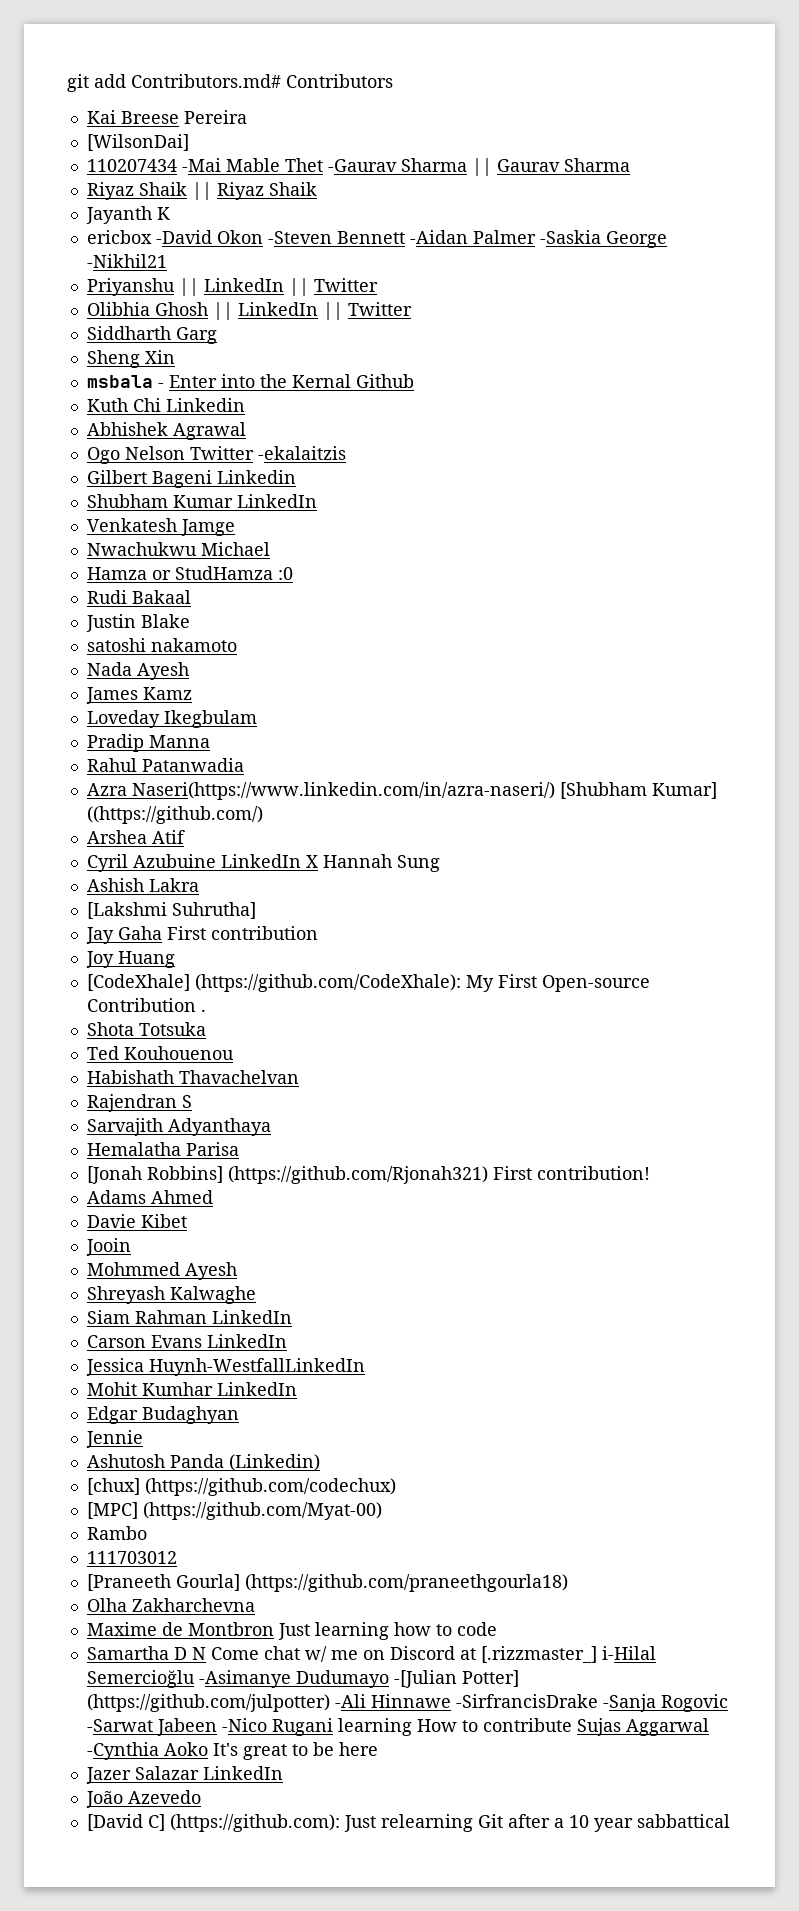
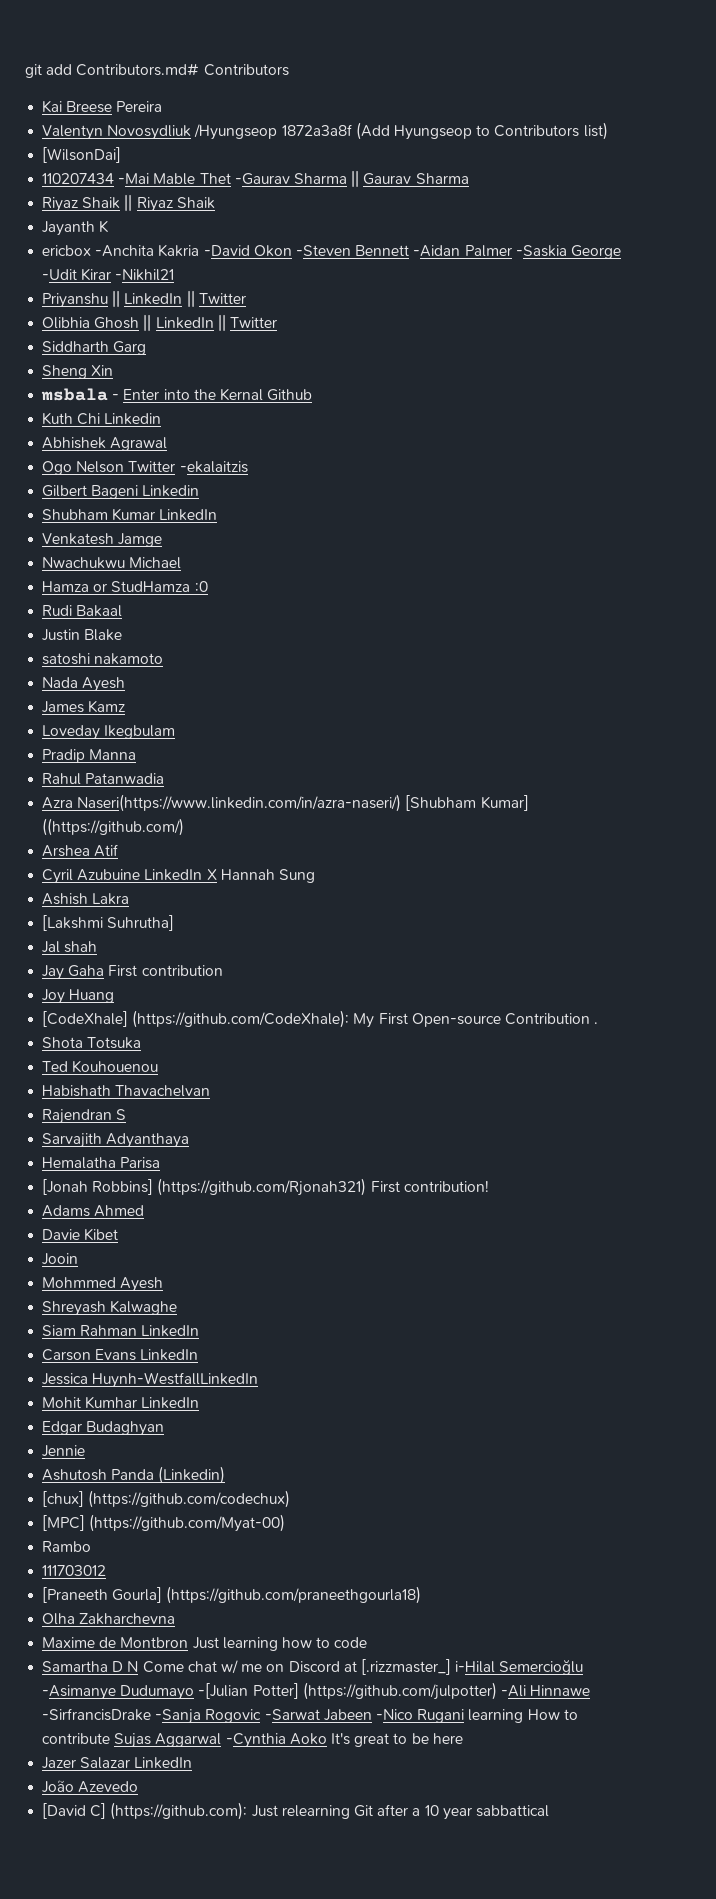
(247, 117) none -> [42,122,608,140] // Valentyn Novosydliuk /Hyungseop 1872a3a8f (Add Hyungseop to Contributors list)
(152, 237) none -> [95,244,200,257] -Anchita Kakria
(667, 239) none -> [42,268,112,281] -Udit Kirar
(256, 910) none -> [42,941,98,953] // Jal shah

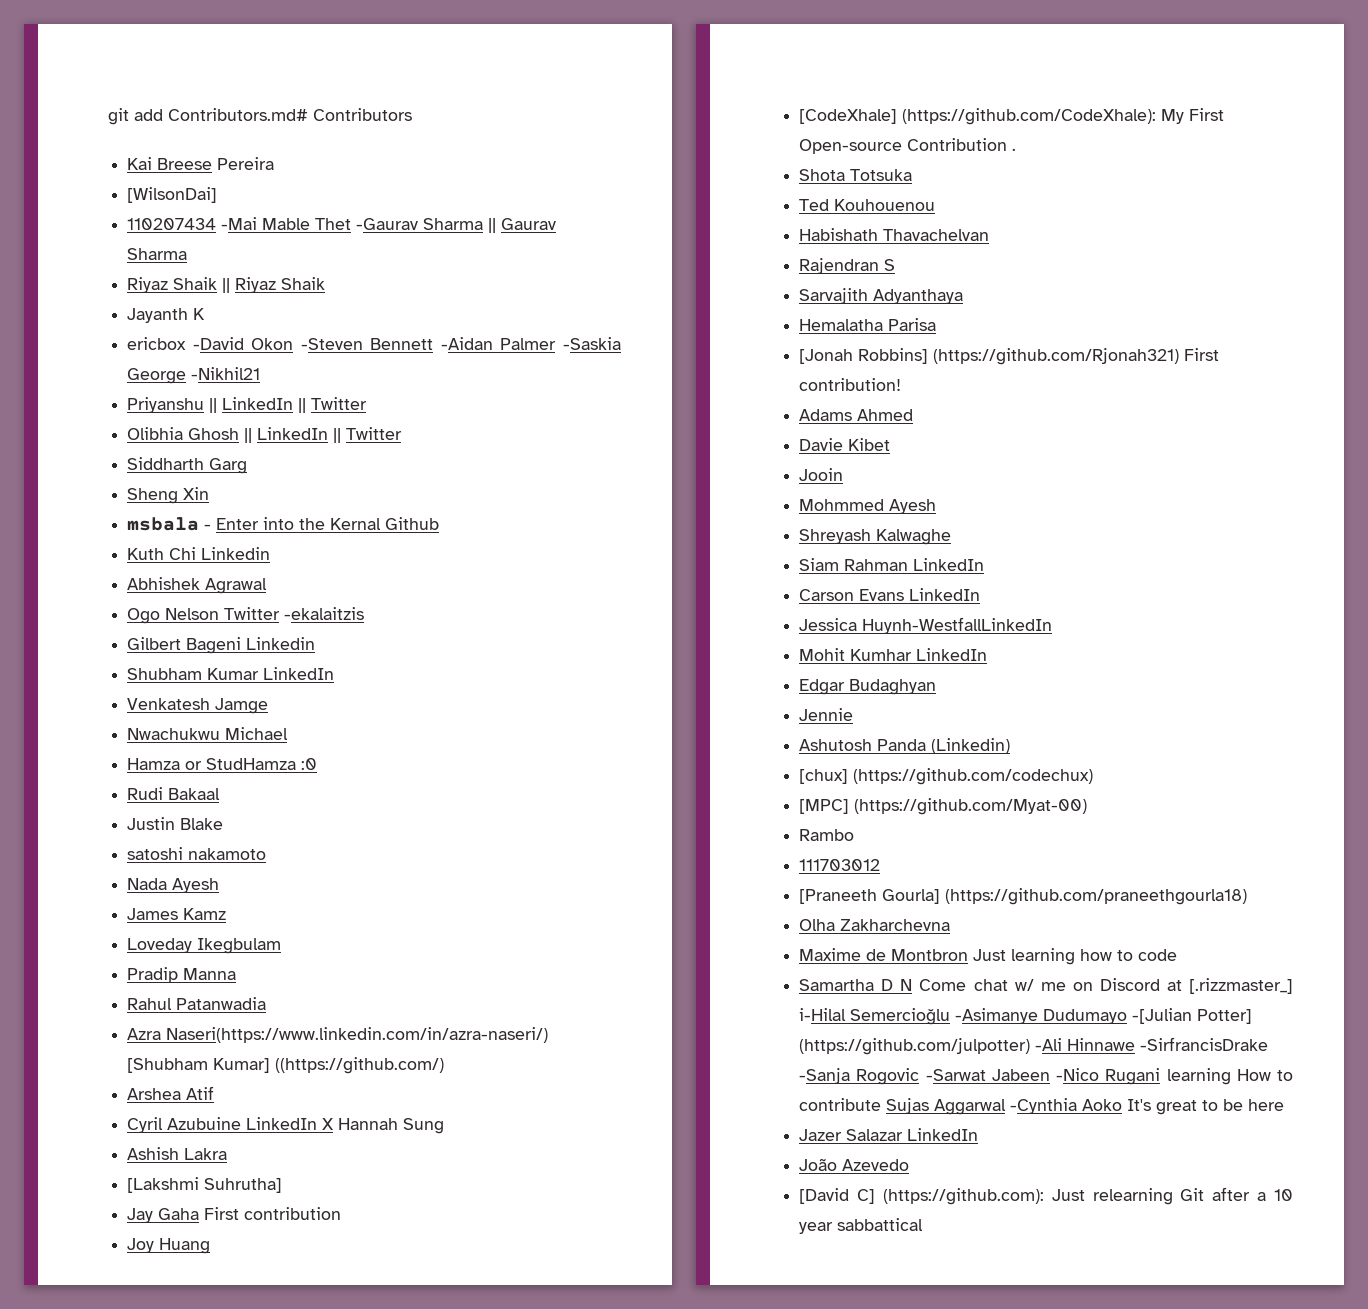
[42,122,608,140] // Valentyn Novosydliuk /Hyungseop 1872a3a8f (Add Hyungseop to Contributors list) -> (275, 163) none
[95,244,200,257] -Anchita Kakria -> (187, 343) none
[42,268,112,281] -Udit Kirar -> (187, 376) none
[42,941,98,953] // Jal shah -> (283, 1185) none

